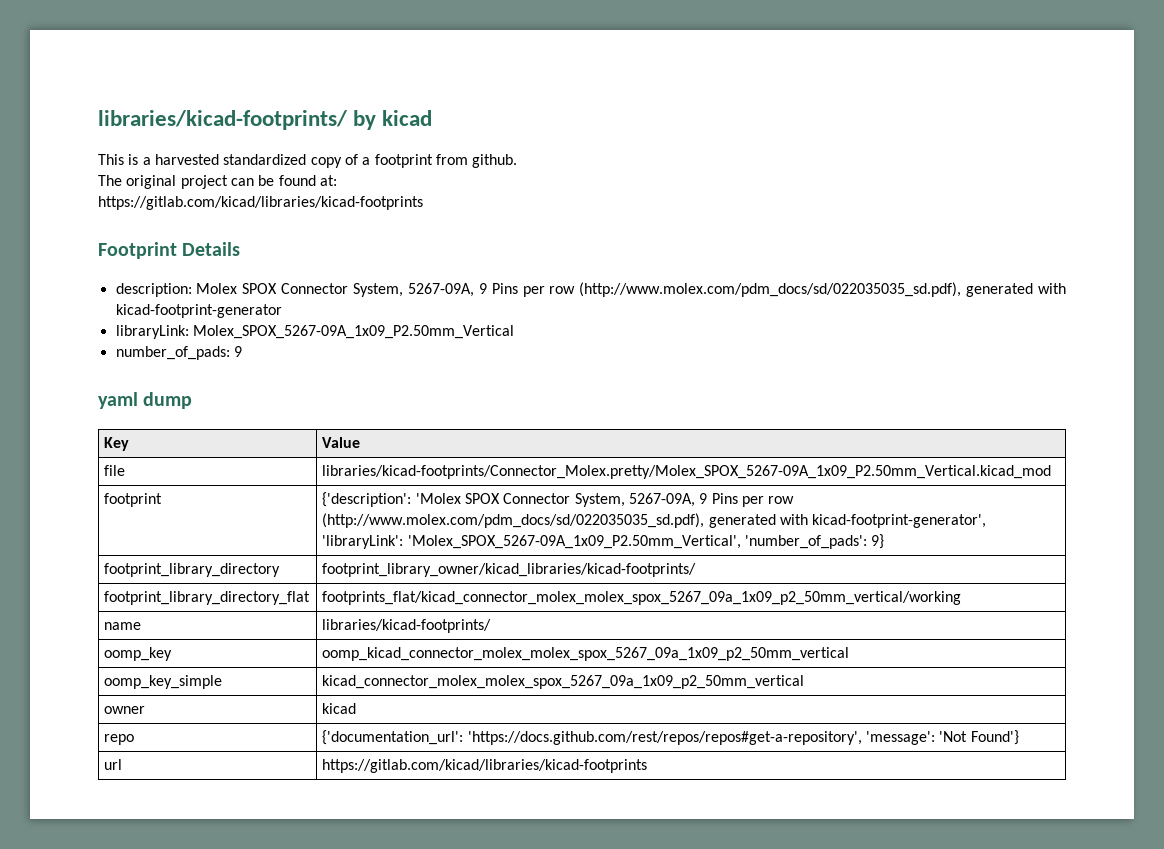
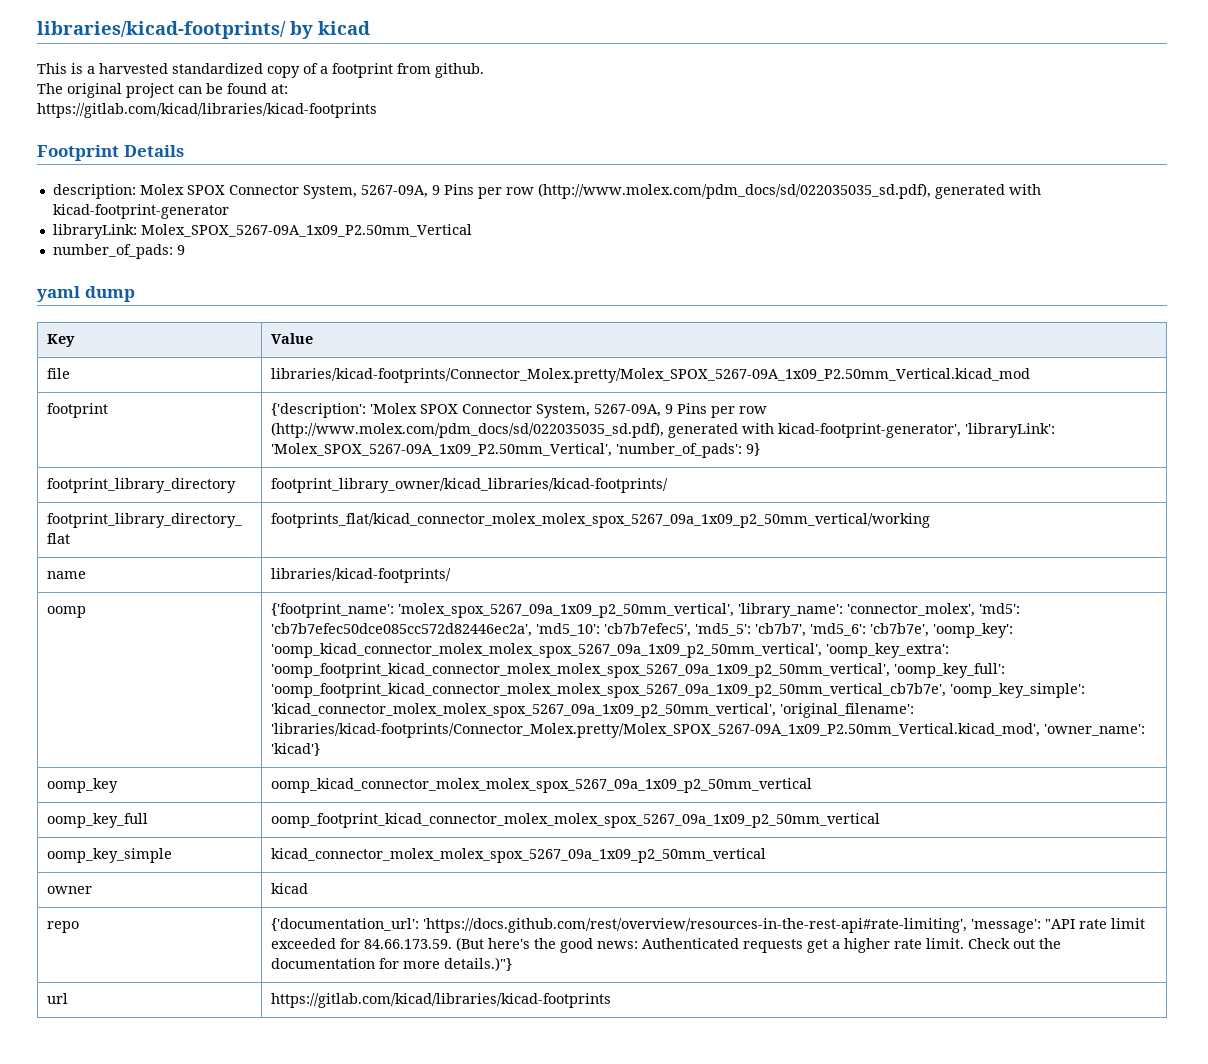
(492, 626) none -> [46,606,86,618] [270,603,1020,618] [270,623,1013,638] [270,643,949,658] [270,663,1005,678] [270,683,1085,698] [270,703,914,718] [270,723,1145,738] [270,743,320,756] // oomp | {'footprint_name': 'molex_spox_5267_09a_1x09_p2_50mm_vertical', 'library_name': 'connector_molex', 'md5': 'cb7b7efec50dce085cc572d82446ec2a', 'md5_10': 'cb7b7efec5', 'md5_5': 'cb7b7', 'md5_6': 'cb7b7e', 'oomp_key': 'oomp_kicad_connector_molex_molex_spox_5267_09a_1x09_p2_50mm_vertical', 'oomp_key_extra': 'oomp_footprint_kicad_connector_molex_molex_spox_5267_09a_1x09_p2_50mm_vertical', 'oomp_key_full': 'oomp_footprint_kicad_connector_molex_molex_spox_5267_09a_1x09_p2_50mm_vertical_cb7b7e', 'oomp_key_simple': 'kicad_connector_molex_molex_spox_5267_09a_1x09_p2_50mm_vertical', 'original_filename': 'libraries/kicad-footprints/Connector_Molex.pretty/Molex_SPOX_5267-09A_1x09_P2.50mm_Vertical.kicad_mod', 'owner_name': 'kicad'}
(850, 654) none -> [46,813,148,828] [270,813,880,828] // oomp_key_full | oomp_footprint_kicad_connector_molex_molex_spox_5267_09a_1x09_p2_50mm_vertical
[467,730,1019,745] 'https://docs.github.com/rest/repos/repos#get-a-repository', 'message': 'Not Found'} -> [422,918,1145,933] [270,937,1061,953] [270,957,512,971] 'https://docs.github.com/rest/overview/resources-in-the-rest-api#rate-limiting', 'message': "API rate limit exceeded for 84.66.173.59. (But here's the good news: Authenticated requests get a higher rate limit. Check out the documentation for more details.)"}

